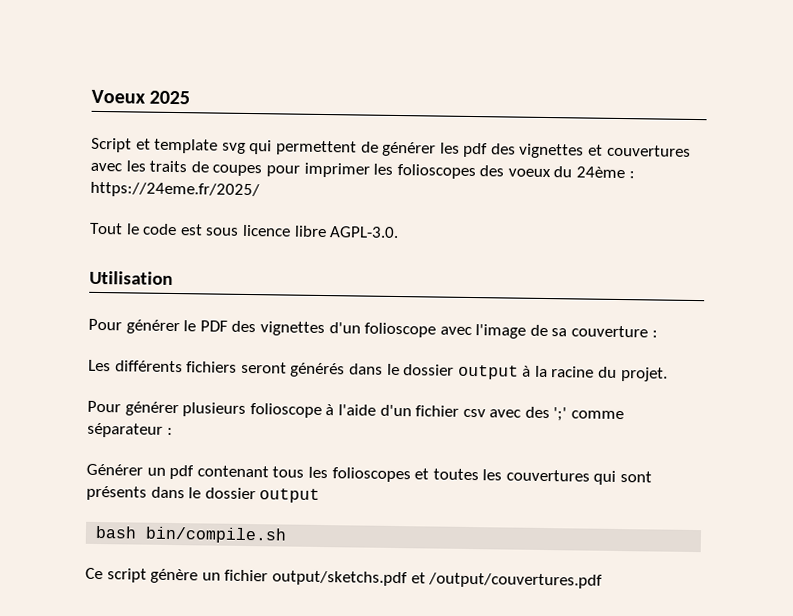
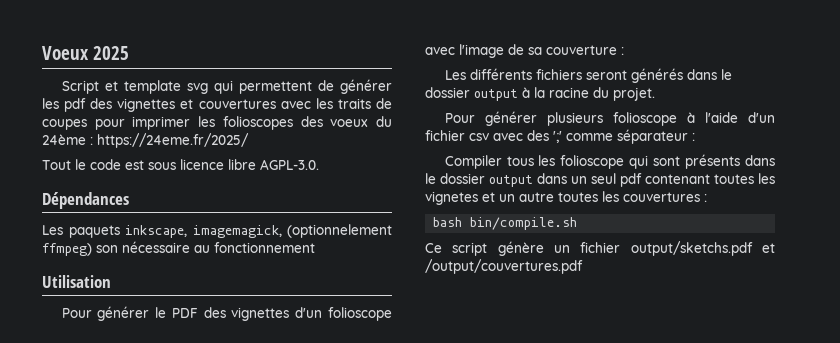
(400, 232) none -> [42,192,129,209] [42,224,392,238] [42,241,315,256] // Dépendances // Les paquets inkscape, imagemagick, (optionnelement ffmpeg) son nécessaire au fonctionnement
[86,463,590,483] Générer un pdf contenant tous les folioscopes et toutes les couvertures -> [444,155,625,169] Compiler tous les folioscope
(321, 495) none -> [537,173,775,187] [425,191,707,205] dans un seul pdf contenant toutes les vignetes et un autre toutes les couvertures :

